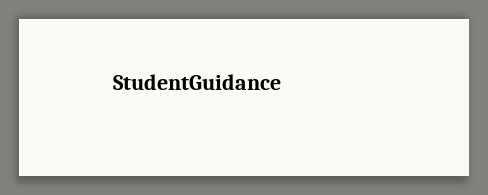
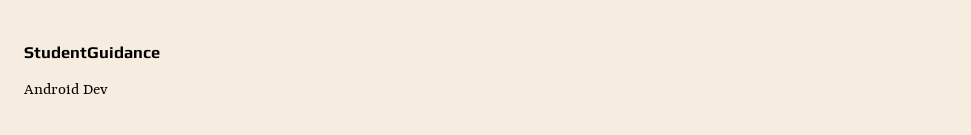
(281, 82) none -> [24,83,109,94] // Android Dev

